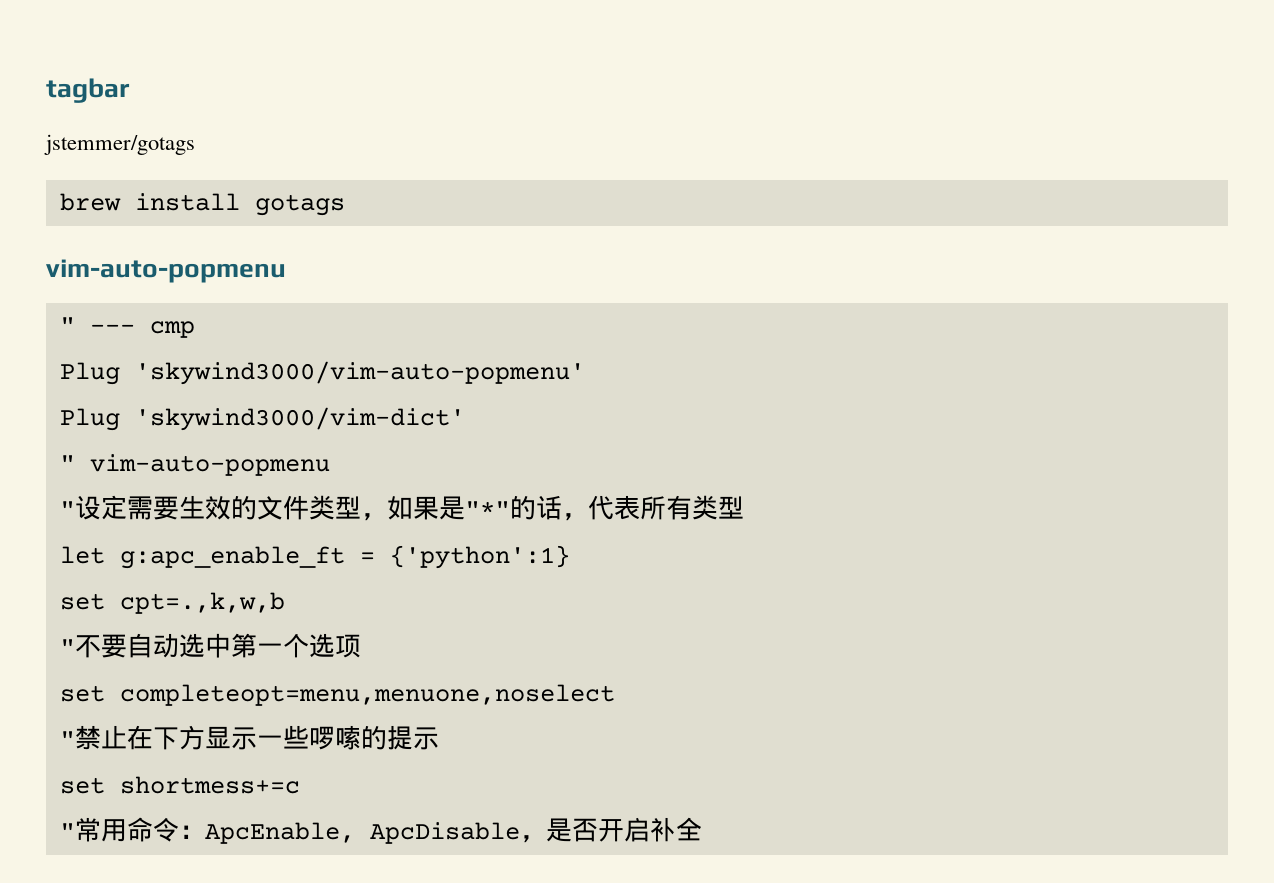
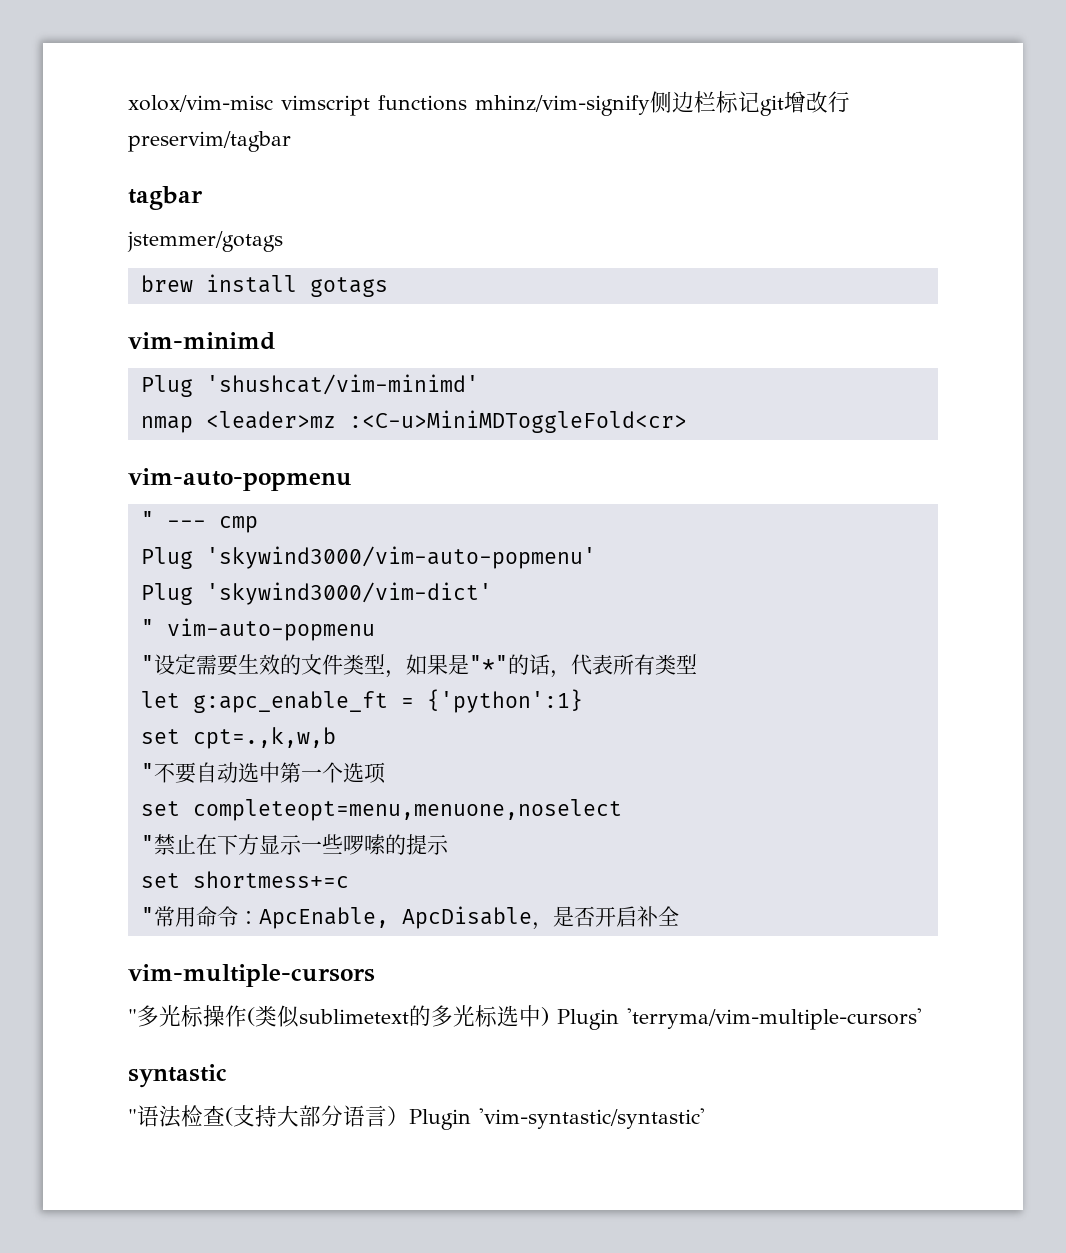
(46, 90) none -> [128,91,850,116] [128,131,291,152] xolox/vim-misc vimscript functions mhinz/vim-signify侧边栏标记git增改行preservim/tagbar //
(345, 205) none -> [128,332,276,350] [140,374,479,397] [140,410,687,433] // vim-minimd // Plug 'shushcat/vim-minimd' // nmap <leader>mz :<C-u>MiniMDToggleFold<cr>
(702, 829) none -> [128,964,375,987] [128,1005,922,1030] [128,1064,227,1088] [128,1105,705,1130] // vim-multiple-cursors // "多光标操作(类似sublimetext的多光标选中) Plugin 'terryma/vim-multiple-cursors' // syntastic // "语法检查(支持大部分语言）Plugin 'vim-syntastic/syntastic'

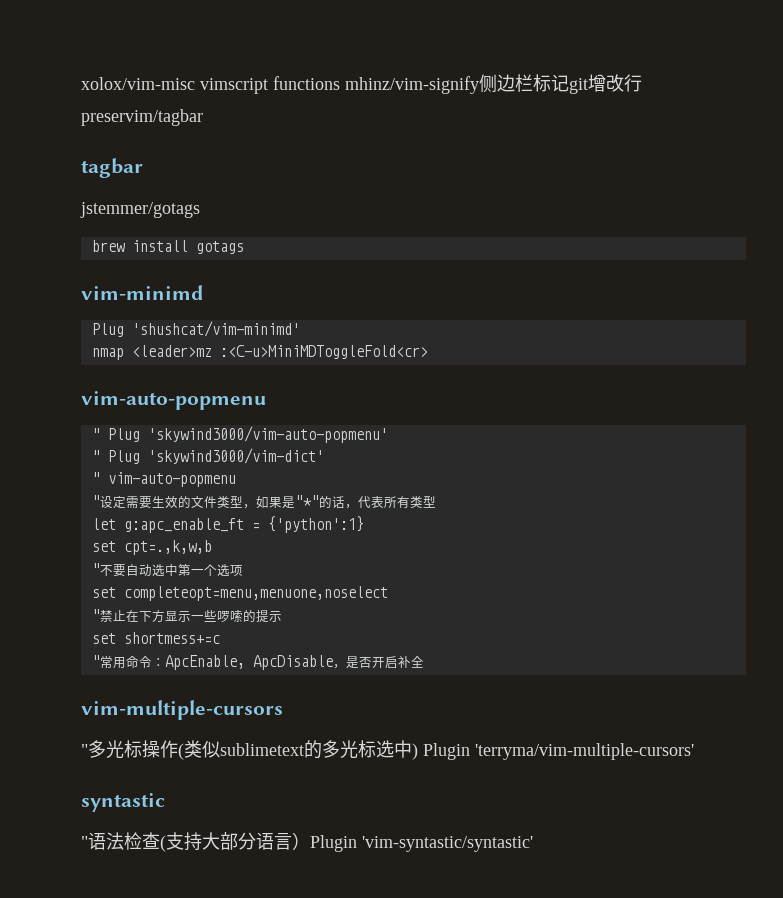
[166,516,258,533] --- cmp // -> (100, 434) none
(596, 557) none -> [91,450,100,462] "

